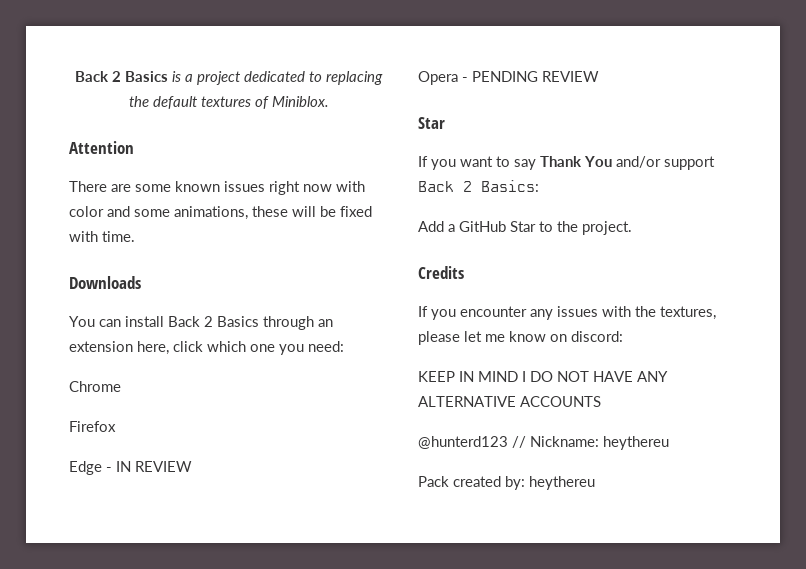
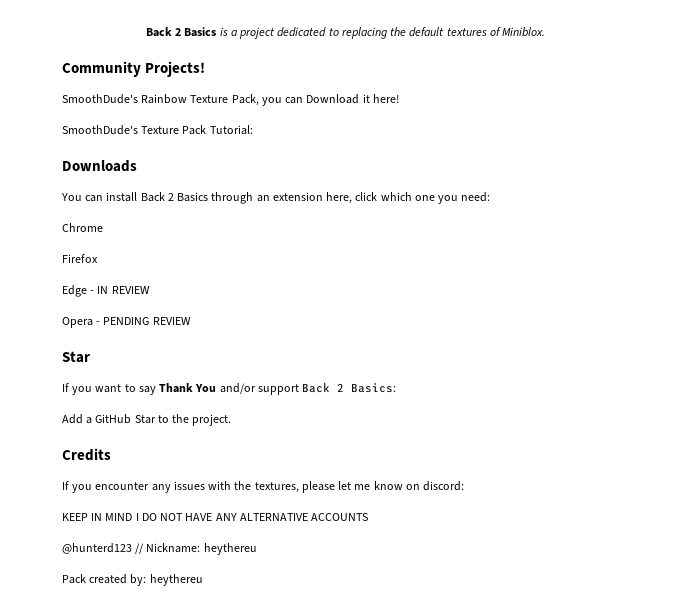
[69,141,134,154] [69,181,365,195] [69,206,372,220] [69,231,135,242] Attention // There are some known issues right now with color and some animations, these will be fixed with time. -> [62,61,206,77] [62,94,399,106] [62,125,253,135] Community Projects! // SmoothDude's Rainbow Texture Pack, you can Download it here! // SmoothDude's Texture Pack Tutorial:

